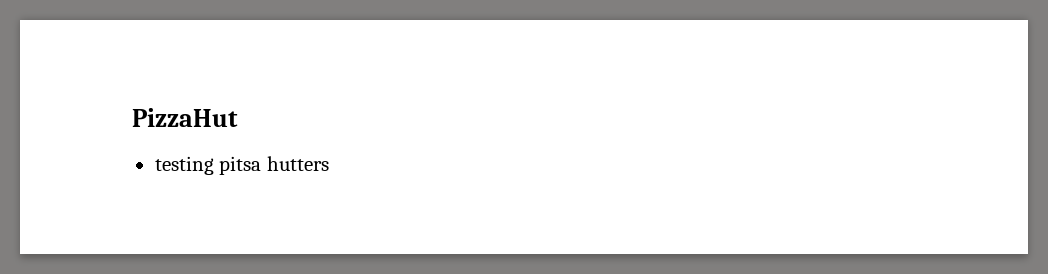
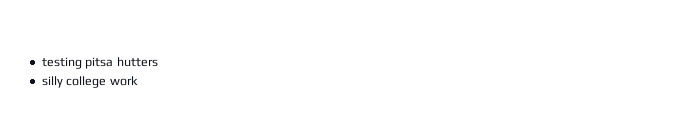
[132,108,238,127] PizzaHut // -> (41, 63) none
(329, 163) none -> [41,76,138,88] // silly college work

